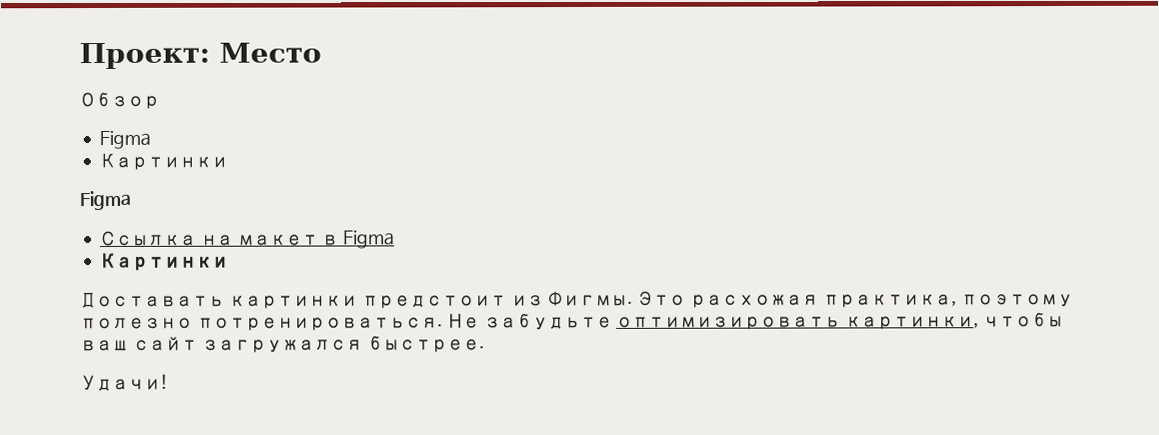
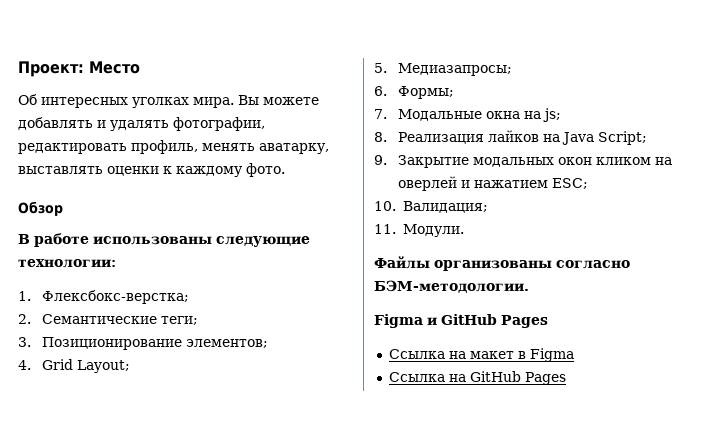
[79,91,160,110] [98,130,151,150] [98,152,228,171] [79,190,131,211] Обзор // Figma // Картинки // Figma -> [18,94,319,108] [18,117,265,131] [18,140,329,154] [18,163,285,177] [18,201,63,216] [18,233,310,247] [18,259,116,268] [18,290,189,304] [18,314,198,325] [18,337,268,350] [18,359,130,373] [374,63,512,76] [374,86,454,99] [374,108,561,122] [374,130,647,145] [374,155,672,168] [397,176,588,191] [374,201,488,213] [374,224,464,237] [374,256,630,271] [374,280,529,293] [374,314,548,328] Об интересных уголках мира. Вы можете добавлять и удалять фотографии, редактировать профиль, менять аватарку, выставлять оценки к каждому фото. // Обзор // В работе использованы следующие технологии: // 1. Флексбокс-верстка; // 2. Семантические теги; // 3. Позиционирование элементов; // 4. Grid Layout; // 5. Медиазапросы; // 6. Формы; // 7. Модальные окна на js; // 8. Реализация лайков на Java Script; // 9. Закрытие модальных окон кликом на оверлей и нажатием ESC; // 10. Валидация; // 11. Модули. // Файлы организованы согласно БЭМ-методологии. // Figma и GitHub Pages
[99,252,229,272] [80,290,1074,309] [80,311,1065,331] [80,335,485,353] [80,373,169,392] Картинки // Доставать картинки предстоит из Фигмы. Это расхожая практика, поэтому полезно потренироваться. Не забудьте оптимизировать картинки, чтобы ваш сайт загружался быстрее. // Удачи! -> [388,371,566,385] Ссылка на GitHub Pages

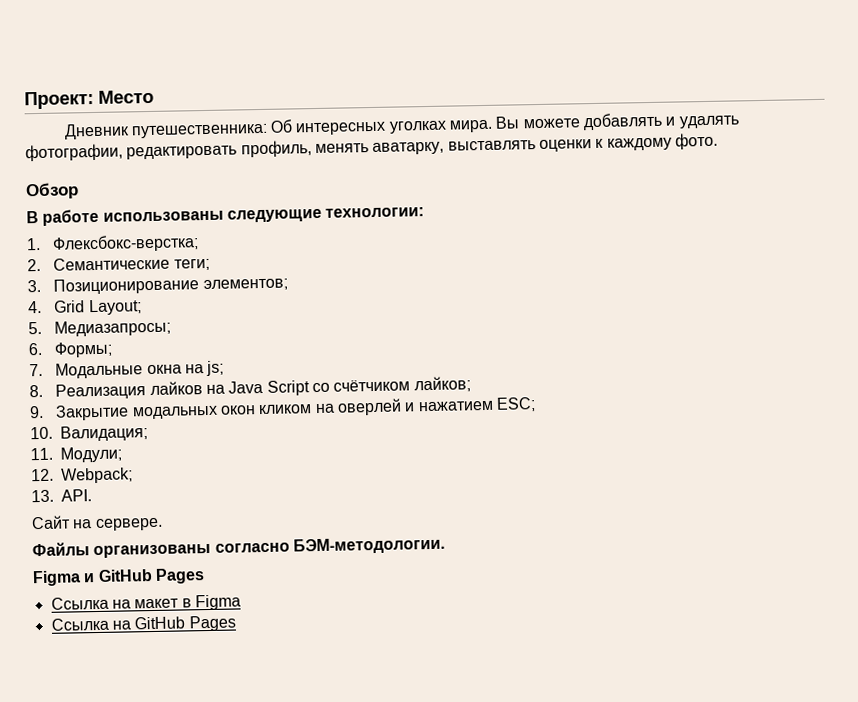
(140, 67) none -> [63,123,268,140] Дневник путешественника:
[597,131,647,145] Script; -> [266,376,471,396] Script со счётчиком лайков;
[402,224,464,237] Модули. -> [60,446,122,463] [31,467,133,484] [31,489,92,503] [31,515,163,532] Модули; // 12. Webpack; // 13. API. // Сайт на сервере.

